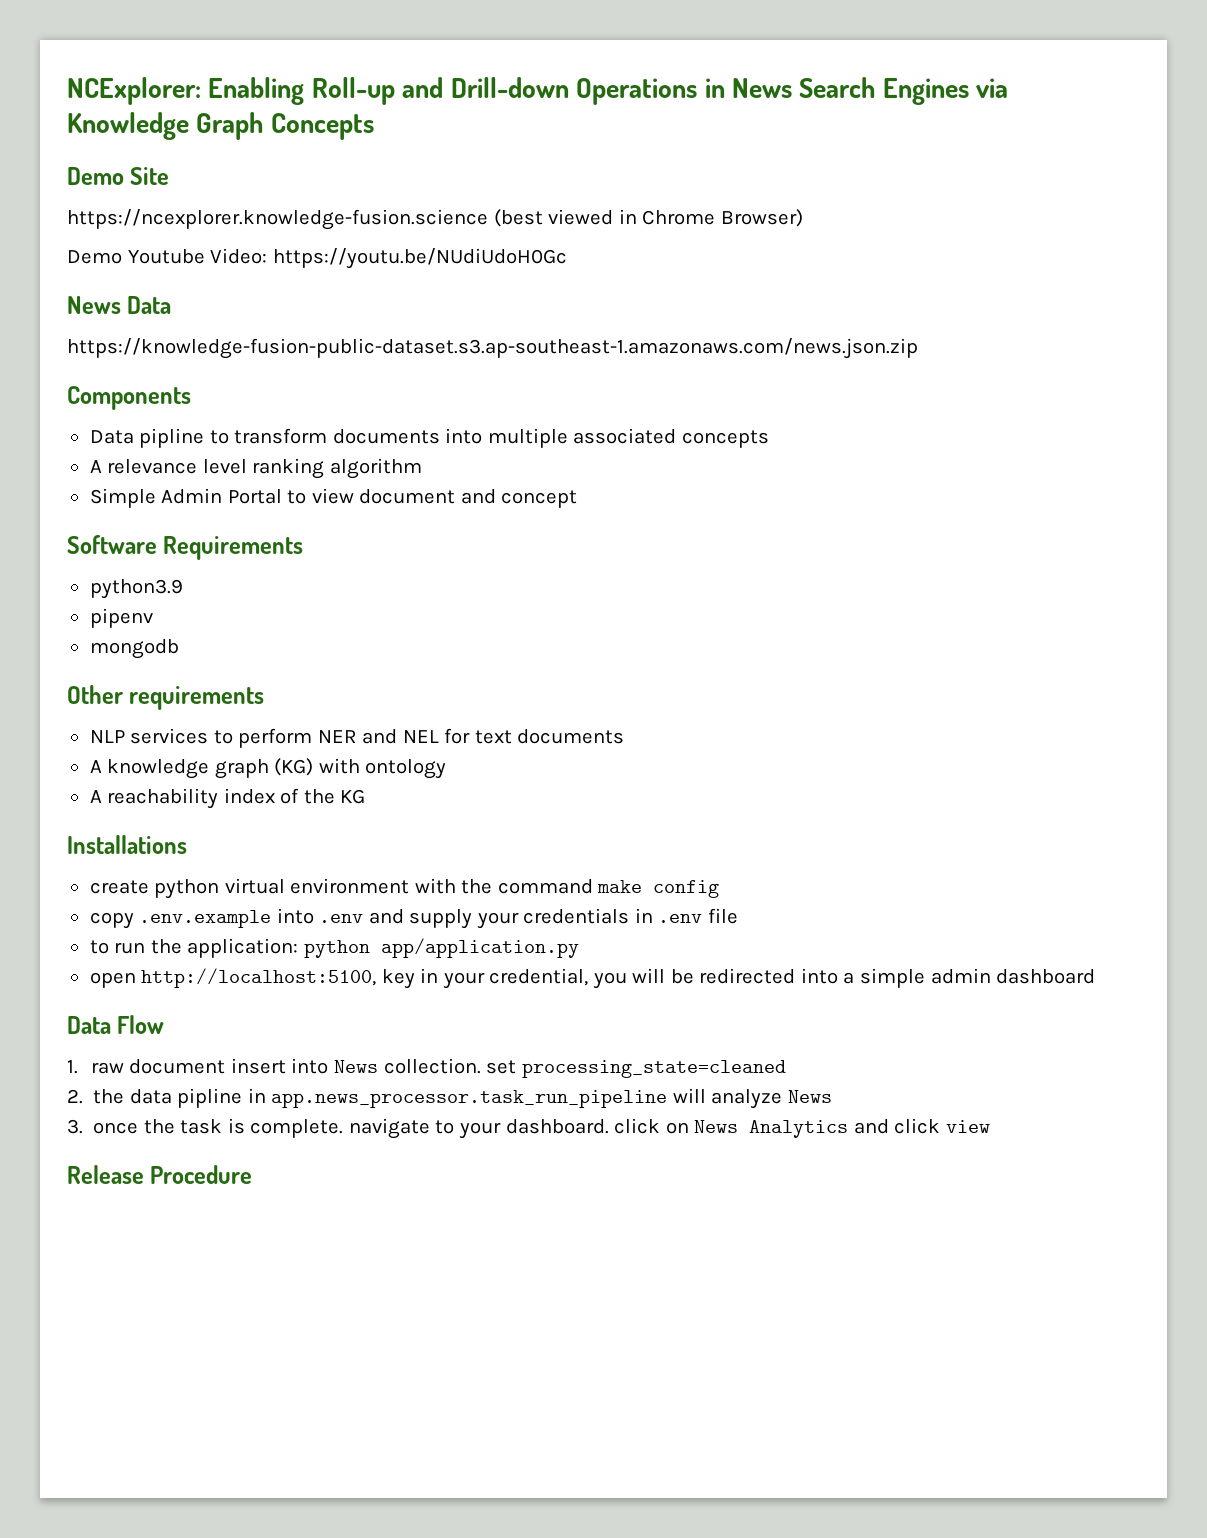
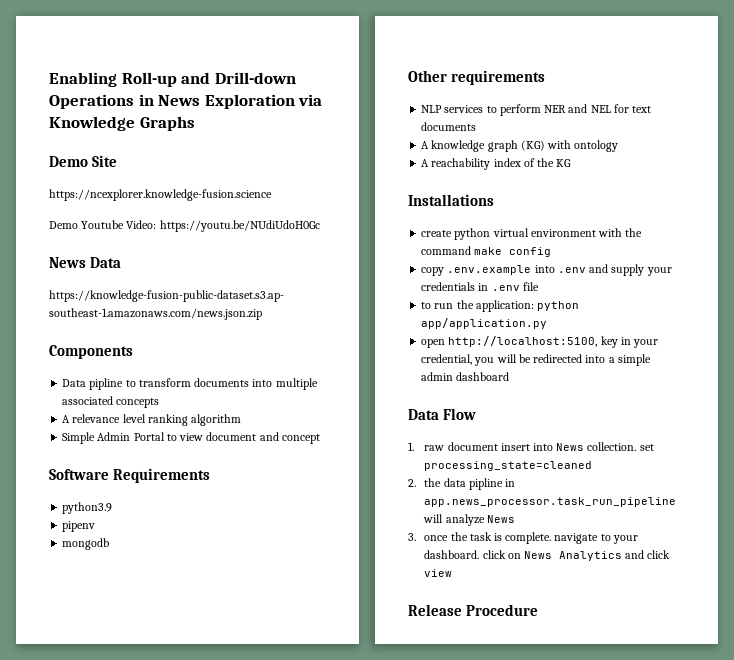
[67,77,201,105] NCExplorer: -> (49, 79) none
[799,77,1009,105] [67,112,374,140] [67,167,170,185] [67,209,803,230] Search Engines via Knowledge Graph Concepts // Demo Site // https://ncexplorer.knowledge-fusion.science (best viewed in Chrome Browser) -> [204,94,323,109] [49,116,195,131] [49,155,118,167] [49,189,272,201] Exploration via Knowledge Graphs // Demo Site // https://ncexplorer.knowledge-fusion.science

